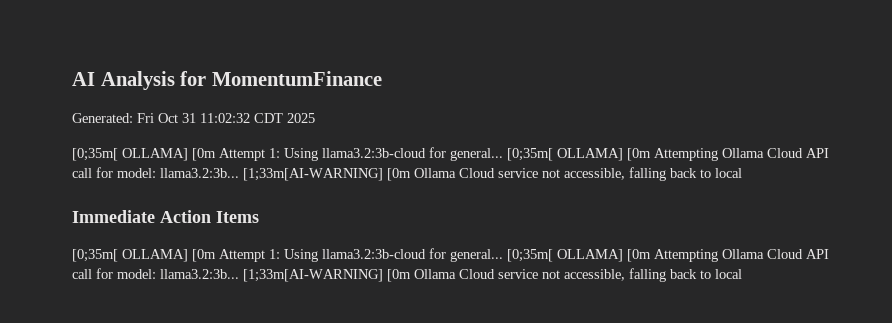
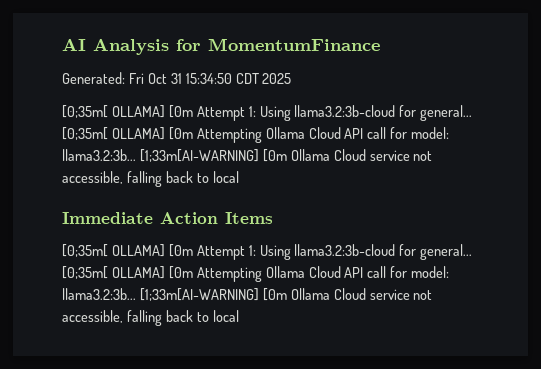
[200,113,250,123] 11:02:32 -> [185,73,232,84] 15:34:50

